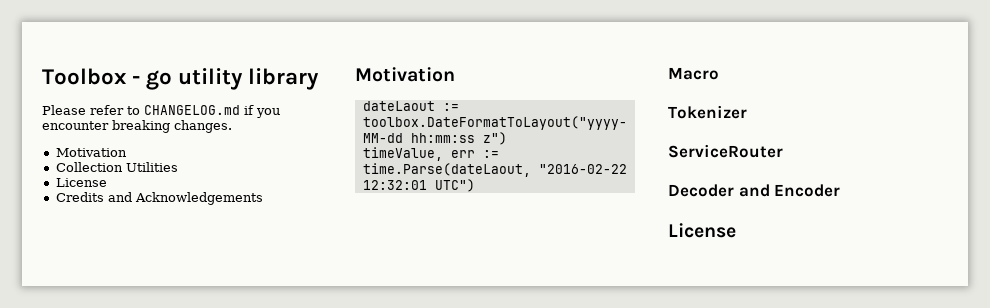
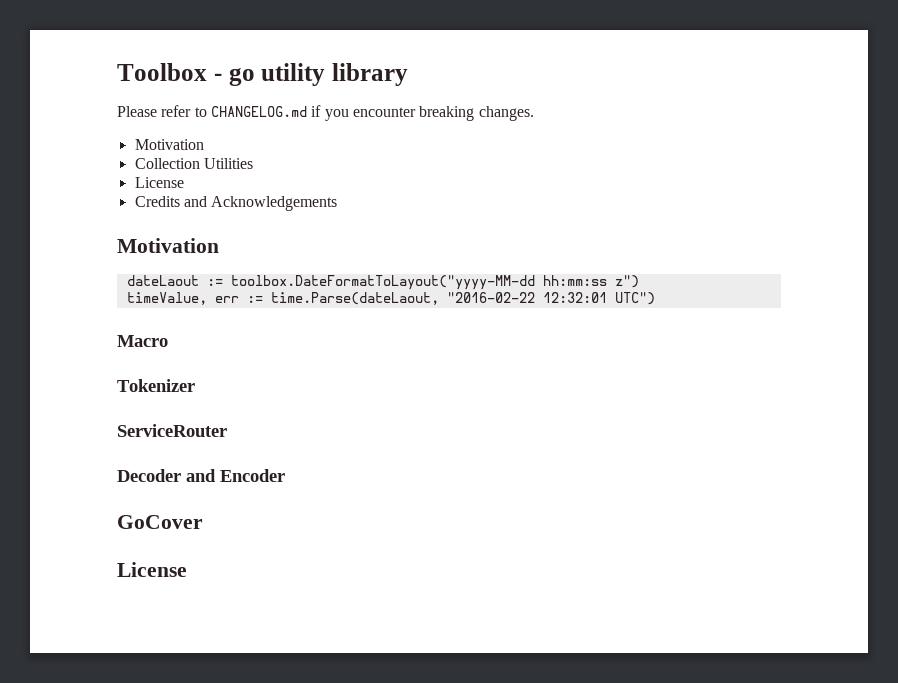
(841, 190) none -> [117,515,203,529] // GoCover

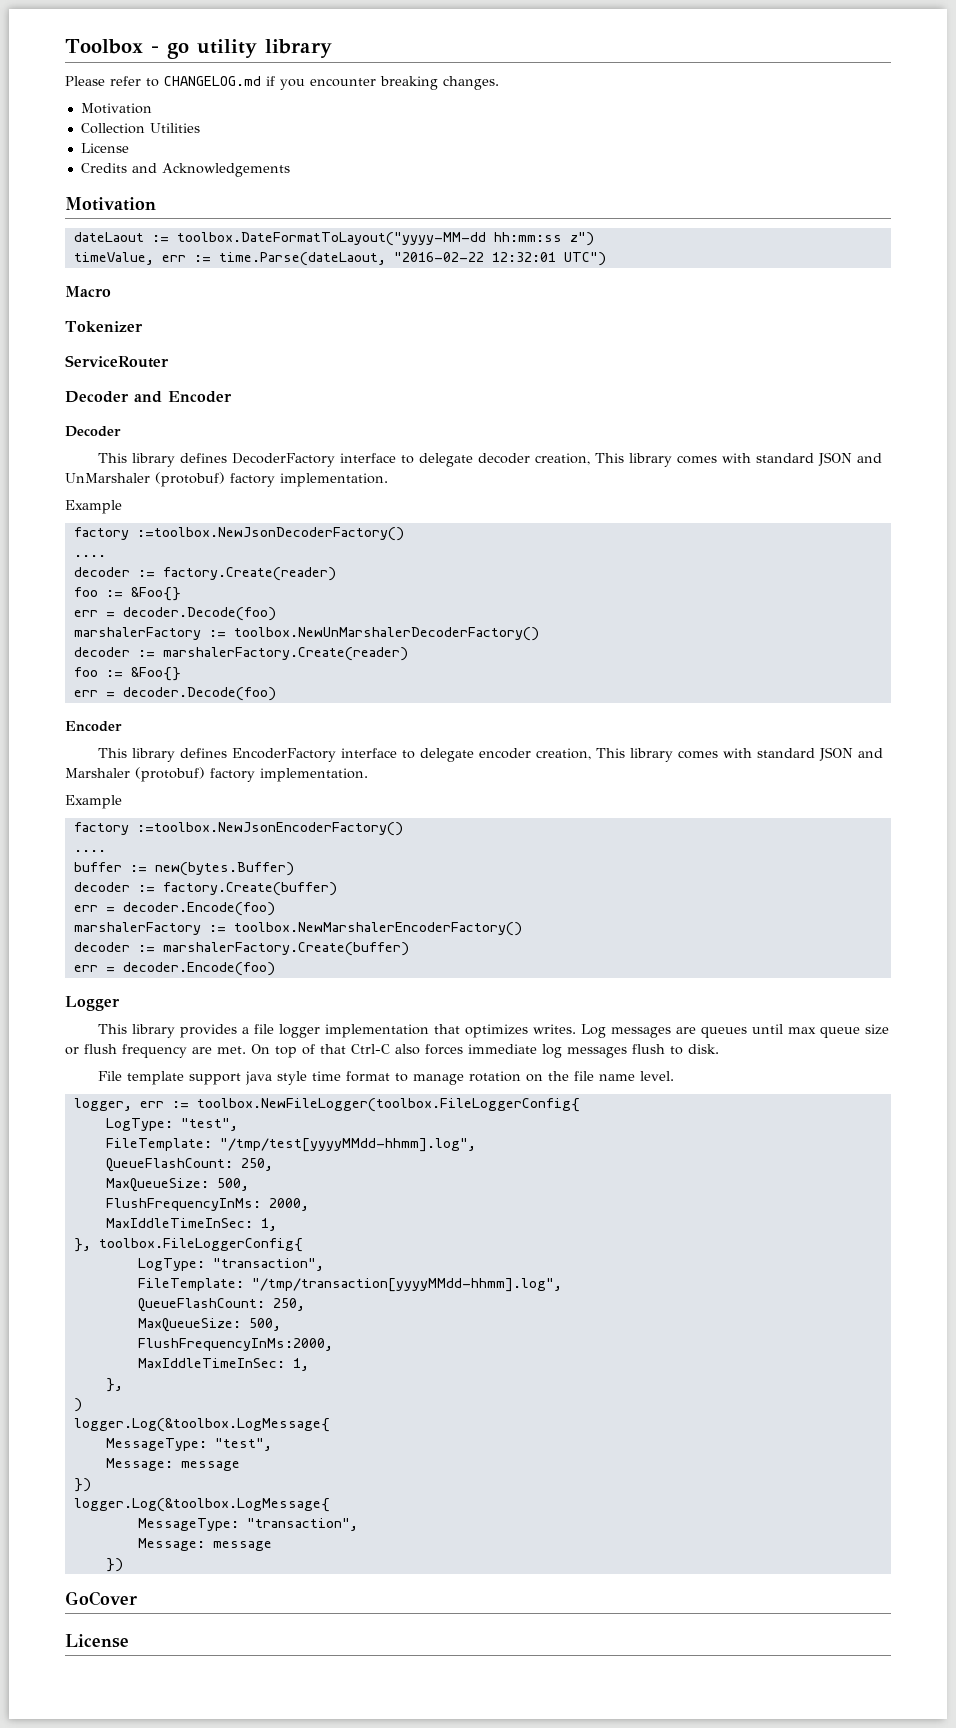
(285, 475) none -> [65,426,121,437] [97,452,882,467] [65,472,388,487] [65,500,122,514] [73,527,404,541] [73,555,106,557] [73,567,336,581] [73,587,181,601] [73,607,276,621] [73,627,539,641] [73,647,408,661] [73,667,181,681] [73,687,276,701] [65,721,122,732] [97,747,883,762] [65,767,368,782] [65,795,122,809] [73,822,403,836] [73,850,106,852] [73,862,294,876] [73,882,337,896] [73,902,275,916] [73,922,522,936] [73,942,409,956] [73,962,275,976] [65,996,120,1011] [97,1024,889,1038] [65,1044,719,1058] [97,1071,674,1085] [73,1098,580,1112] [105,1118,238,1131] [105,1138,476,1152] [105,1158,273,1172] [105,1178,249,1192] [105,1198,309,1211] [105,1218,277,1231] [73,1238,303,1252] [137,1258,324,1271] [137,1278,562,1292] [137,1298,305,1312] [137,1318,281,1332] [137,1338,333,1351] [137,1358,309,1371] [105,1378,123,1392] [73,1398,82,1412] [73,1418,330,1432] [105,1438,272,1451] [105,1458,240,1471] [73,1478,91,1492] [73,1498,330,1512] [137,1518,358,1531] [137,1538,272,1551] [105,1558,123,1572] // Decoder // This library defines DecoderFactory interface to delegate decoder creation, This library comes with standard JSON and UnMarshaler (protobuf) factory implementation. // Example // factory :=toolbox.NewJsonDecoderFactory() // .... // decoder := factory.Create(reader) // foo := &Foo{} // err = decoder.Decode(foo) // marshalerFactory := toolbox.NewUnMarshalerDecoderFactory() // decoder := marshalerFactory.Create(reader) // foo := &Foo{} // err = decoder.Decode(foo) // Encoder // This library defines EncoderFactory interface to delegate encoder creation, This library comes with standard JSON and Marshaler (protobuf) factory implementation. // Example // factory :=toolbox.NewJsonEncoderFactory() // .... // buffer := new(bytes.Buffer) // decoder := factory.Create(buffer) // err = decoder.Encode(foo) // marshalerFactory := toolbox.NewMarshalerEncoderFactory() // decoder := marshalerFactory.Create(buffer) // err = decoder.Encode(foo) // Logger // This library provides a file logger implementation that optimizes writes. Log messages are queues until max queue size or flush frequency are met. On top of that Ctrl-C also forces immediate log messages flush to disk. // File template support java style time format to manage rotation on the file name level. // logger, err := toolbox.NewFileLogger(toolbox.FileLoggerConfig{ // LogType: "test", // FileTemplate: "/tmp/test[yyyyMMdd-hhmm].log", // QueueFlashCount: 250, // MaxQueueSize: 500, // FlushFrequencyInMs: 2000, // MaxIddleTimeInSec: 1, // }, toolbox.FileLoggerConfig{ // LogType: "transaction", // FileTemplate: "/tmp/transaction[yyyyMMdd-hhmm].log", // QueueFlashCount: 250, // MaxQueueSize: 500, // FlushFrequencyInMs:2000, // MaxIddleTimeInSec: 1, // }, // ) // logger.Log(&toolbox.LogMessage{ // MessageType: "test", // Message: message // }) // logger.Log(&toolbox.LogMessage{ // MessageType: "transaction", // Message: message // })

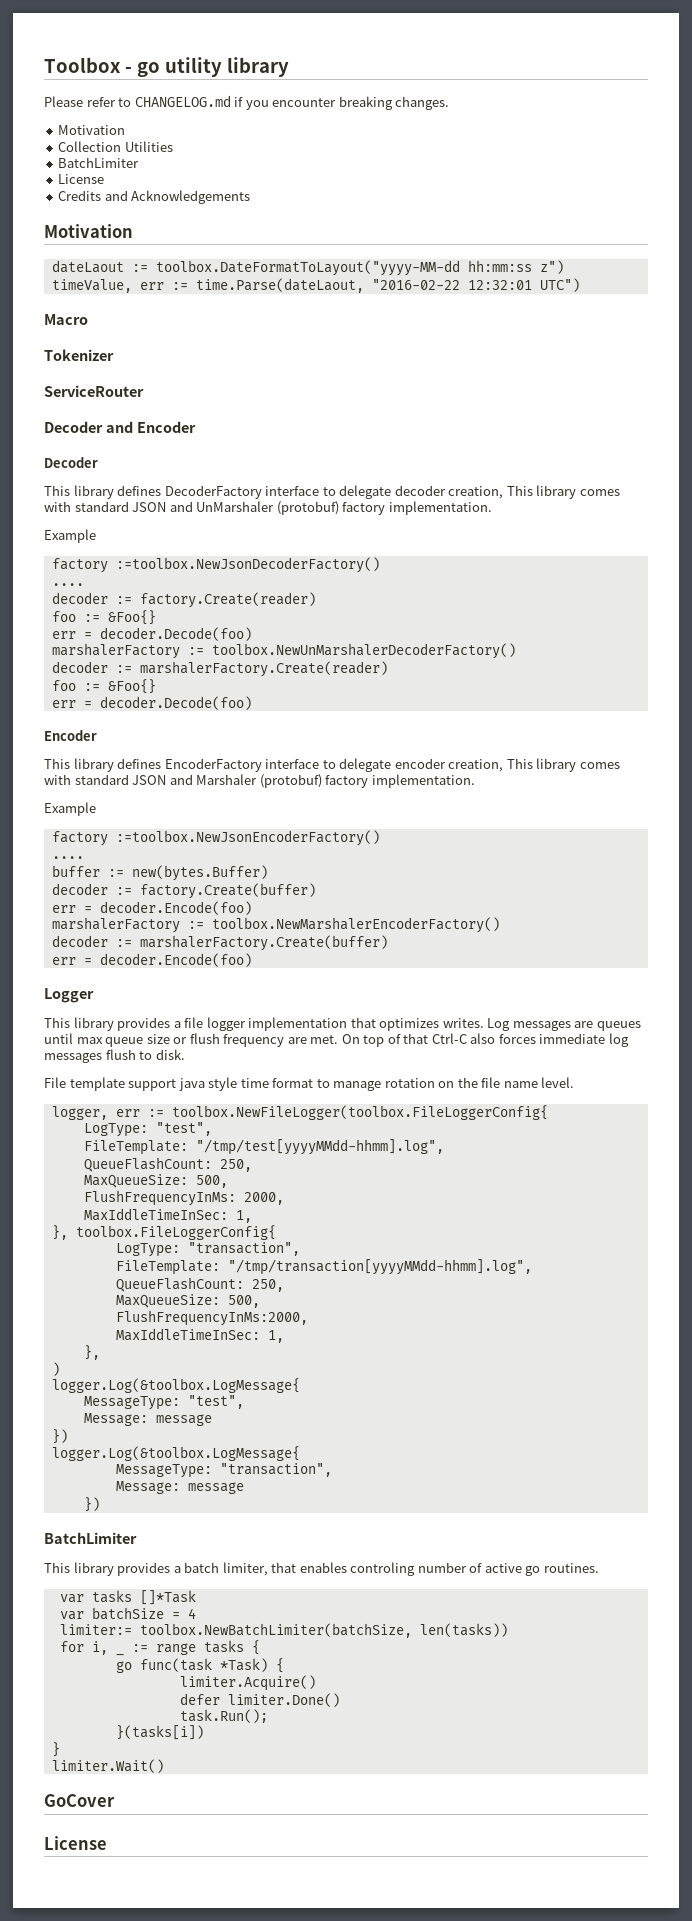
(200, 128) none -> [58,157,140,168] // BatchLimiter
(123, 1565) none -> [44,1532,137,1544] [44,1562,599,1576] [59,1590,196,1605] [59,1607,196,1620] [59,1623,508,1638] [59,1641,124,1656] [131,1640,260,1655] [115,1658,284,1673] [179,1675,316,1691] [179,1693,340,1707] [179,1709,268,1723] [115,1725,204,1740] [51,1742,60,1757] [51,1759,164,1773] // BatchLimiter // This library provides a batch limiter, that enables controling number of active go routines. // var tasks []*Task // var batchSize = 4 // limiter:= toolbox.NewBatchLimiter(batchSize, len(tasks)) // for i, _ := range tasks { // go func(task *Task) { // limiter.Acquire() // defer limiter.Done() // task.Run(); // }(tasks[i]) // } // limiter.Wait()

